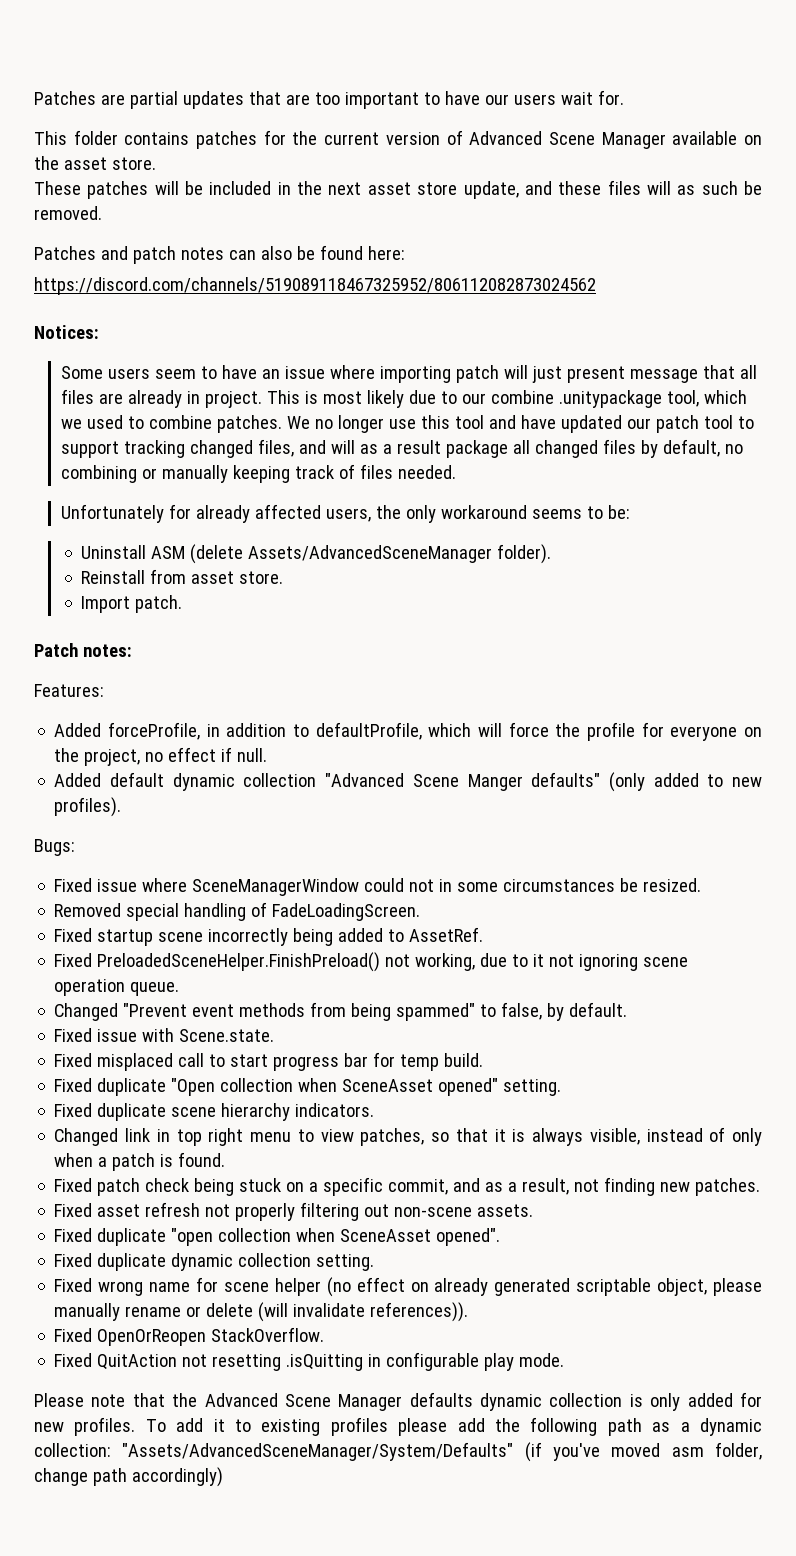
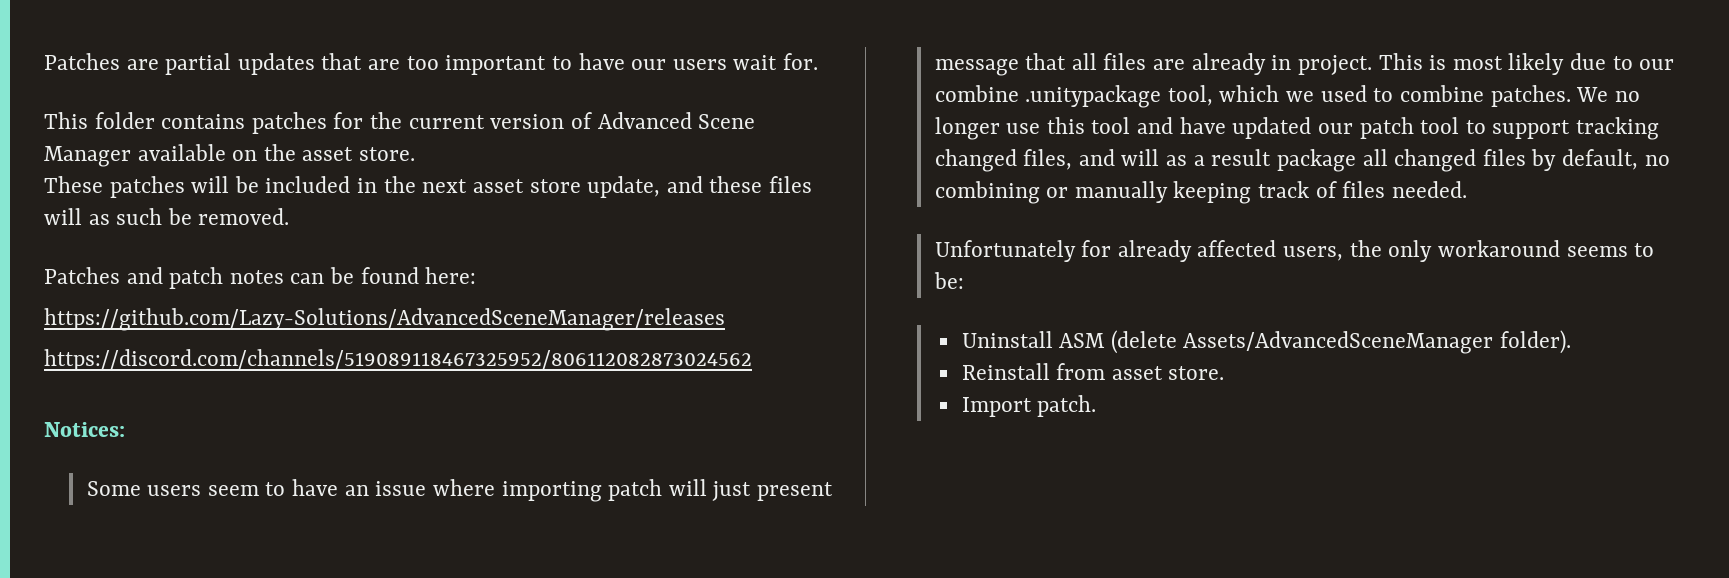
[260,246,292,260] also -> (325, 278) none
(405, 253) none -> [44,308,725,331] // https://github.com/Lazy-Solutions/AdvancedSceneManager/releases
[34,643,132,657] [34,684,104,697] [54,722,762,741] [54,747,268,766] [54,772,762,792] [54,797,122,817] [34,839,75,856] [54,878,702,896] [54,902,421,921] [54,927,484,946] [54,952,689,972] [54,979,180,996] [54,1002,628,1021] [54,1028,275,1042] [54,1052,484,1071] [54,1078,562,1096] [54,1103,375,1121] [54,1127,763,1146] [54,1152,226,1171] [54,1177,761,1196] [54,1202,534,1221] [54,1228,501,1246] [54,1253,375,1271] [54,1277,762,1297] [54,1302,469,1322] [54,1327,325,1346] [54,1352,565,1371] [34,1392,762,1411] [34,1417,762,1436] [34,1442,763,1462] [34,1467,223,1487] // Patch notes: // Features: // Added forceProfile, in addition to defaultProfile, which will force the profile for everyone on the project, no effect if null. // Added default dynamic collection "Advanced Scene Manger defaults" (only added to new profiles). // Bugs: // Fixed issue where SceneManagerWindow could not in some circumstances be resized. // Removed special handling of FadeLoadingScreen. // Fixed startup scene incorrectly being added to AssetRef. // Fixed PreloadedSceneHelper.FinishPreload() not working, due to it not ignoring scene operation queue. // Changed "Prevent event methods from being spammed" to false, by default. // Fixed issue with Scene.state. // Fixed misplaced call to start progress bar for temp build. // Fixed duplicate "Open collection when SceneAsset opened" setting. // Fixed duplicate scene hierarchy indicators. // Changed link in top right menu to view patches, so that it is always visible, instead of only when a patch is found. // Fixed patch check being stuck on a specific commit, and as a result, not finding new patches. // Fixed asset refresh not properly filtering out non-scene assets. // Fixed duplicate "open collection when SceneAsset opened". // Fixed duplicate dynamic collection setting. // Fixed wrong name for scene helper (no effect on already generated scriptable object, please manually rename or delete (will invalidate references)). // Fixed OpenOrReopen StackOverflow. // Fixed QuitAction not resetting .isQuitting in configurable play mode. // Please note that the Advanced Scene Manager defaults dynamic collection is only added for new profiles. To add it to existing profiles please add the following path as a dynamic collection: "Assets/AdvancedSceneManager/System/Defaults" (if you've moved asm folder, change path accordingly) -> (1097, 406) none

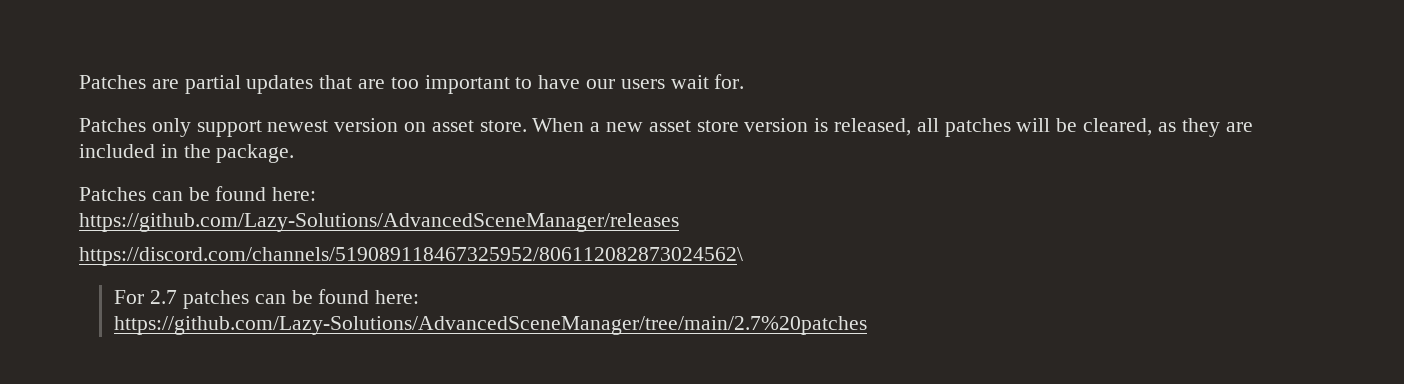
[44,112,756,134] [44,144,416,167] [44,176,812,198] [44,208,290,225] [44,267,284,289] This folder contains patches for the current version of Advanced Scene Manager available on the asset store. // These patches will be included in the next asset store update, and these files will as such be removed. // Patches and patch notes -> [79,118,1253,137] [79,144,295,163] [79,187,146,201] Patches only support newest version on asset store. When a new asset store version is released, all patches will be cleared, as they are included in the package. // Patches
[44,349,752,371] [44,422,125,437] [86,479,833,502] [934,53,1675,76] [934,85,1640,108] [934,117,1659,140] [934,149,1670,172] [934,181,1467,204] [934,240,1655,262] [933,272,964,289] [961,330,1572,354] [961,363,1225,380] [961,395,1097,417] https://discord.com/channels/519089118467325952/806112082873024562 // Notices: // Some users seem to have an issue where importing patch will just present message that all files are already in project. This is most likely due to our combine .unitypackage tool, which we used to combine patches. We no longer use this tool and have updated our patch tool to support tracking changed files, and will as a result package all changed files by default, no combining or manually keeping track of files needed. // Unfortunately for already affected users, the only workaround seems to be: // Uninstall ASM (delete Assets/AdvancedSceneManager folder). // Reinstall from asset store. // Import patch. -> [79,247,743,266] [114,289,420,309] [114,316,868,335] https://discord.com/channels/519089118467325952/806112082873024562\ // For 2.7 patches can be found here: // https://github.com/Lazy-Solutions/AdvancedSceneManager/tree/main/2.7%20patches

